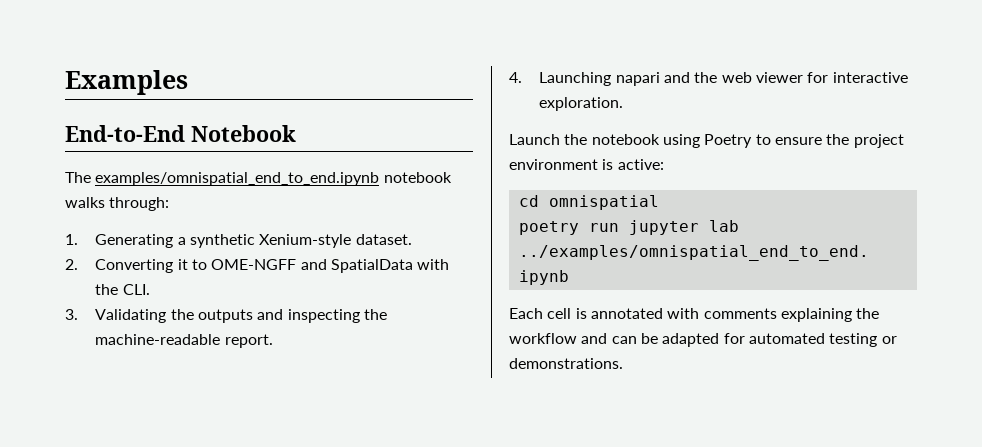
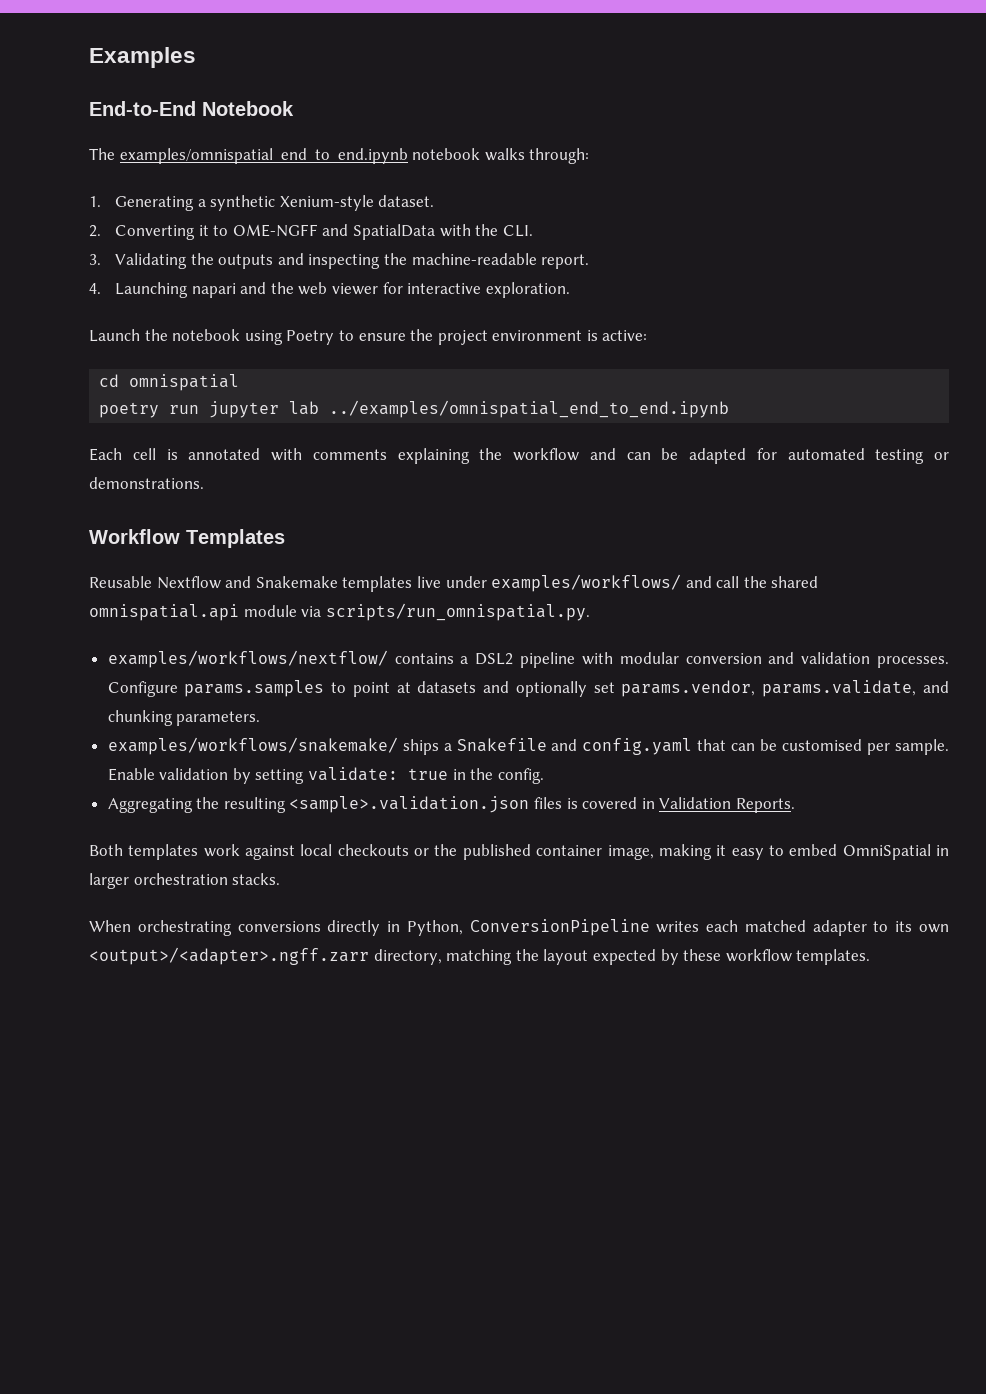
(623, 363) none -> [89,529,285,548] [89,574,819,592] [89,603,590,621] [107,650,950,668] [107,680,949,697] [107,710,261,726] [107,737,949,755] [107,767,544,784] [107,796,796,813] [89,844,950,860] [89,873,281,889] [89,919,949,936] [89,947,871,965] // Workflow Templates // Reusable Nextflow and Snakemake templates live under examples/workflows/ and call the shared omnispatial.api module via scripts/run_omnispatial.py. // examples/workflows/nextflow/ contains a DSL2 pipeline with modular conversion and validation processes. Configure params.samples to point at datasets and optionally set params.vendor, params.validate, and chunking parameters. // examples/workflows/snakemake/ ships a Snakefile and config.yaml that can be customised per sample. Enable validation by setting validate: true in the config. // Aggregating the resulting <sample>.validation.json files is covered in Validation Reports. // Both templates work against local checkouts or the published container image, making it easy to embed OmniSpatial in larger orchestration stacks. // When orchestrating conversions directly in Python, ConversionPipeline writes each matched adapter to its own <output>/<adapter>.ngff.zarr directory, matching the layout expected by these workflow templates.

